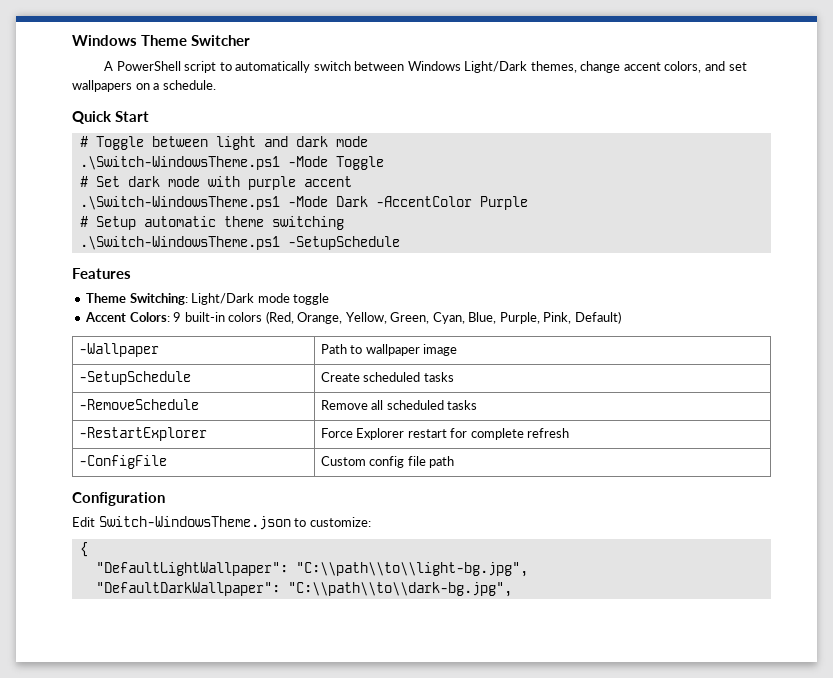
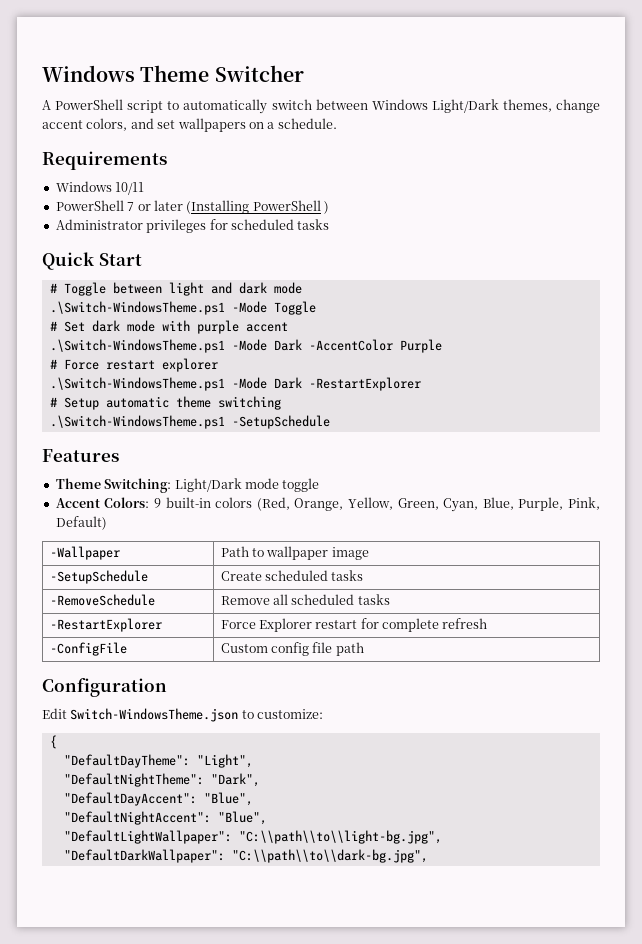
(216, 85) none -> [42,151,167,170] [55,181,145,195] [55,200,329,214] [55,219,330,233] // Requirements // Windows 10/11 // PowerShell 7 or later (Installing PowerShell ) // Administrator privileges for scheduled tasks
(528, 203) none -> [49,358,218,372] [49,377,421,391] // # Force restart explorer // .\Switch-WindowsTheme.ps1 -Mode Dark -RestartExplorer
(88, 549) none -> [63,754,253,768] [63,773,260,787] [63,792,253,806] [63,811,267,825] // "DefaultDayTheme": "Light", // "DefaultNightTheme": "Dark", // "DefaultDayAccent": "Blue", // "DefaultNightAccent": "Blue",

